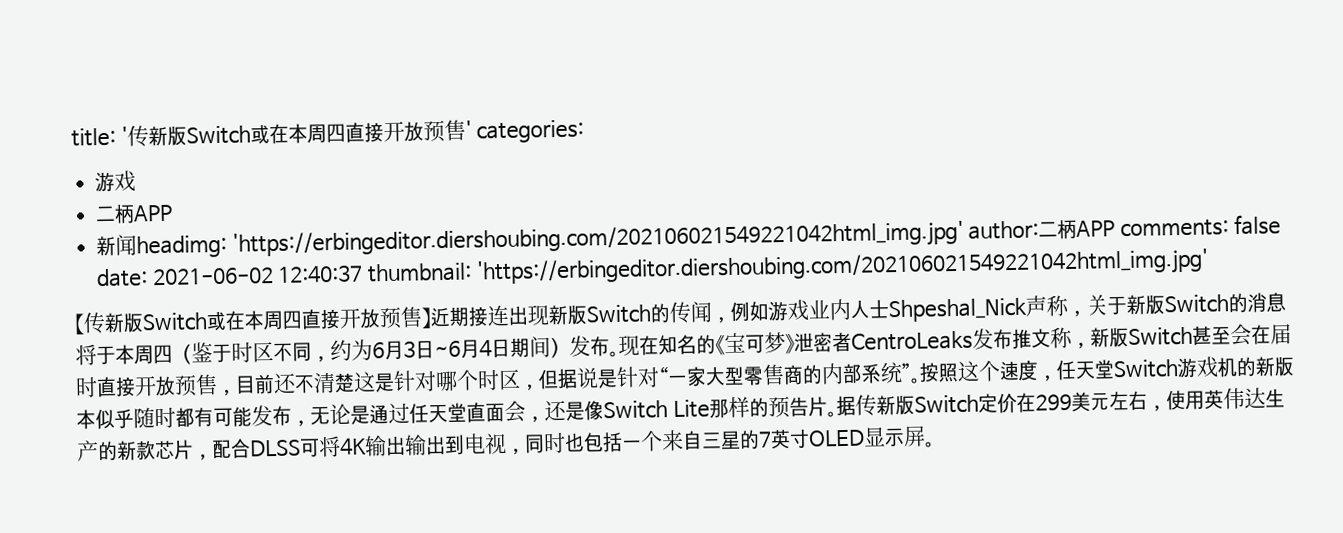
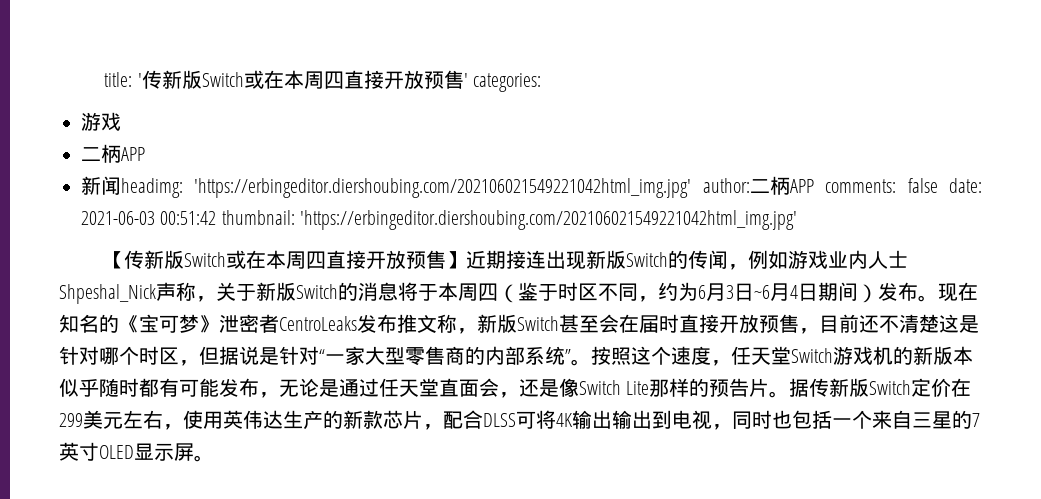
[151,264,364,286] 2021-06-02 12:40:37 -> [81,211,217,225] 2021-06-03 00:51:42

